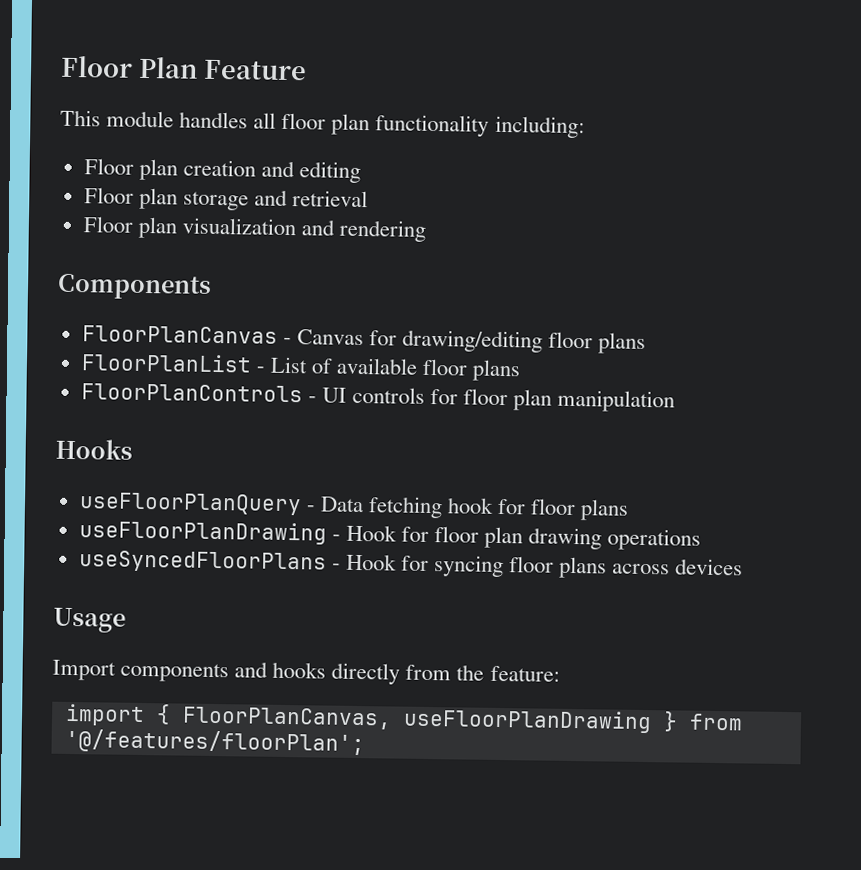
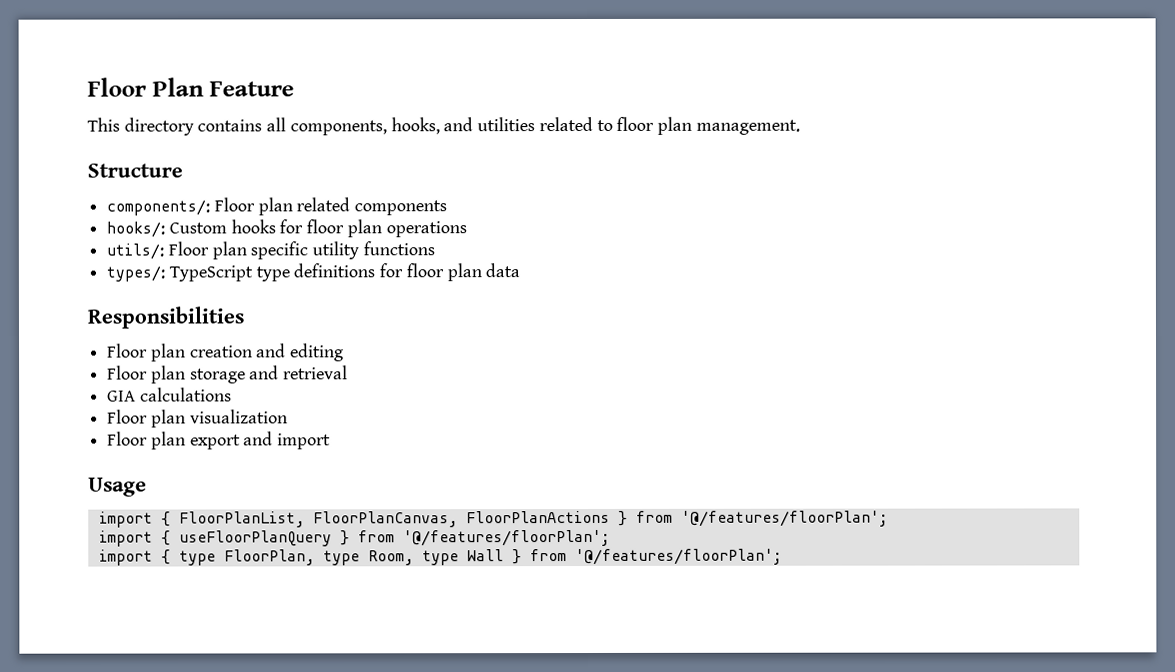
[106,110,585,139] module handles all floor plan functionality including: -> [123,116,800,136] [87,163,183,178] [106,197,448,216] [106,219,467,238] [106,241,435,260] [106,263,521,282] [87,306,244,329] directory contains all components, hooks, and utilities related to floor plan management. // Structure // components/: Floor plan related components // hooks/: Custom hooks for floor plan operations // utils/: Floor plan specific utility functions // types/: TypeScript type definitions for floor plan data // Responsibilities
(369, 199) none -> [107,387,232,402] // GIA calculations
[300,219,427,242] [57,273,212,300] [81,325,647,355] [80,353,522,382] [80,383,676,413] [55,438,133,460] [78,492,630,521] [78,520,702,551] [78,550,744,579] [53,607,126,633] [52,659,560,685] [64,703,743,734] [64,728,365,756] and rendering // Components // FloorPlanCanvas - Canvas for drawing/editing floor plans // FloorPlanList - List of available floor plans // FloorPlanControls - UI controls for floor plan manipulation // Hooks // useFloorPlanQuery - Data fetching hook for floor plans // useFloorPlanDrawing - Hook for floor plan drawing operations // useSyncedFloorPlans - Hook for syncing floor plans across devices // Usage // Import components and hooks directly from the feature: // import { FloorPlanCanvas, useFloorPlanDrawing } from '@/features/floorPlan'; -> [107,431,332,450] [88,477,147,497] [98,510,888,528] [98,529,610,547] [98,548,782,566] // Floor plan export and import // Usage // import { FloorPlanList, FloorPlanCanvas, FloorPlanActions } from '@/features/floorPlan'; // import { useFloorPlanQuery } from '@/features/floorPlan'; // import { type FloorPlan, type Room, type Wall } from '@/features/floorPlan';

